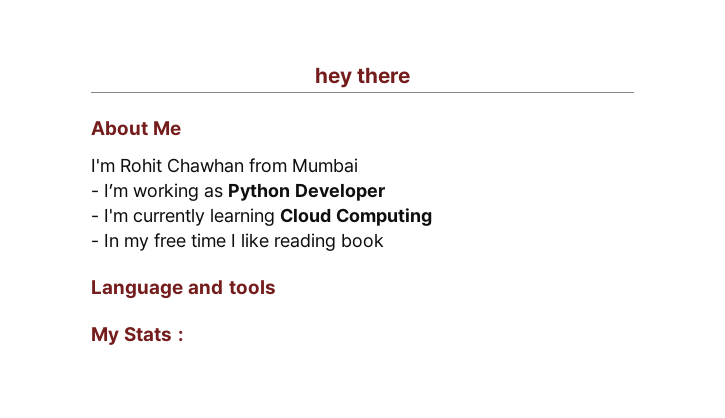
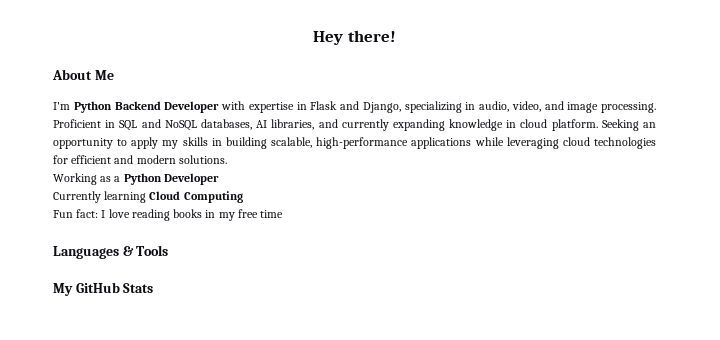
[314,67,411,88] hey there -> [313,30,396,45] Hey there!
[120,158,358,173] [91,183,223,201] Rohit Chawhan from Mumbai // - I’m working as -> [73,101,656,113] [53,119,656,131] [53,137,656,149] [53,155,227,164] [53,173,121,185] Python Backend Developer with expertise in Flask and Django, specializing in audio, video, and image processing. Proficient in SQL and NoSQL databases, AI libraries, and currently expanding knowledge in cloud platform. Seeking an opportunity to apply my skills in building scalable, high-performance applications while leveraging cloud technologies for efficient and modern solutions. // Working as a
[91,208,205,226] - I'm currently -> [53,191,101,203] Currently
[91,233,384,251] [91,280,276,299] - In my free time I like reading book // Language and tools -> [53,209,284,221] [53,245,169,259] Fun fact: I love reading books in my free time // Languages & Tools
[124,327,184,342] Stats : -> [75,282,154,293] GitHub Stats

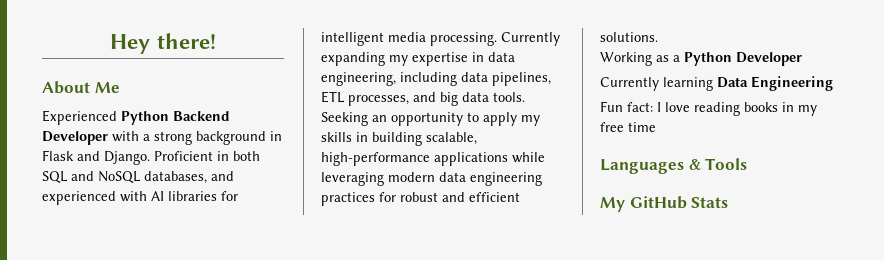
[53,102,70,110] I'm -> [42,110,117,125] Experienced
[248,101,656,113] expertise in Flask and Django, specializing in audio, video, and image processing. -> [143,131,282,145] [42,150,150,165] a strong background in Flask and Django.
(116, 124) none -> [233,151,260,161] both
[256,119,598,131] AI libraries, and currently expanding knowledge in cloud platform. -> [211,171,234,181] [42,191,238,205] [321,32,560,46] [321,52,515,66] [321,72,551,86] [321,91,525,106] and experienced with AI libraries for intelligent media processing. Currently expanding my expertise in data engineering, including data pipelines, ETL processes, and big data tools.
[562,137,656,149] [53,155,176,164] cloud technologies for efficient and modern -> [388,172,542,186] [321,192,520,206] modern data engineering practices for robust and efficient
[149,191,243,203] Cloud Computing -> [717,76,833,91] Data Engineering

